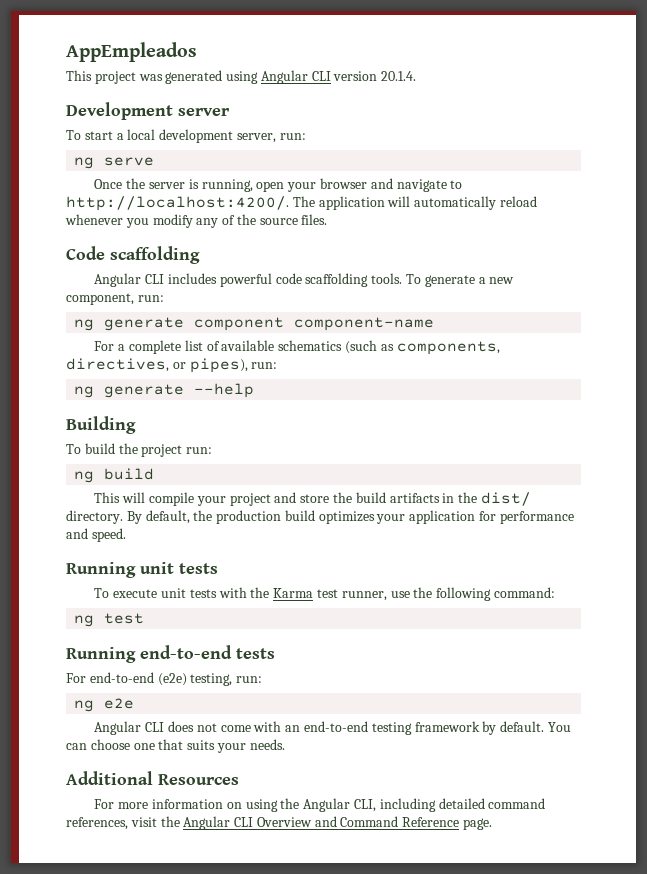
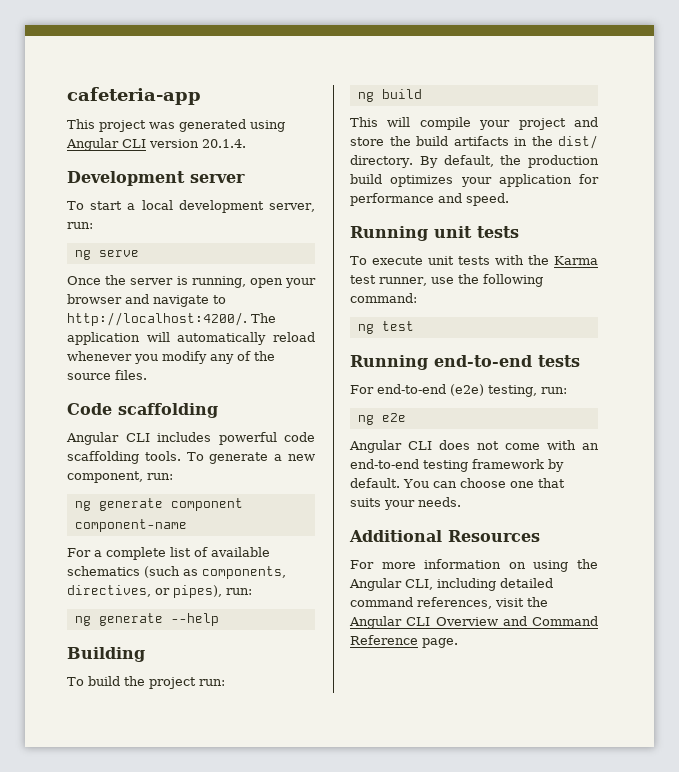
[66,42,197,62] AppEmpleados -> [67,87,201,105] cafeteria-app

